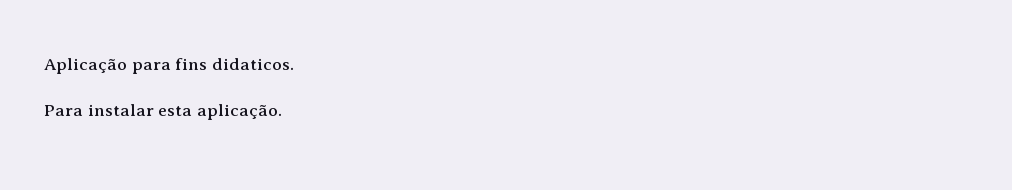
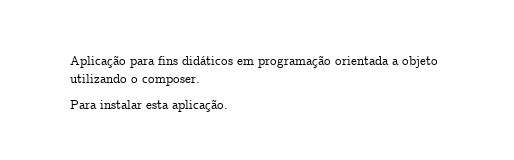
[212,58,295,70] didaticos. -> [182,55,438,68] [70,74,200,86] didáticos em programação orientada a objeto utilizando o composer.

